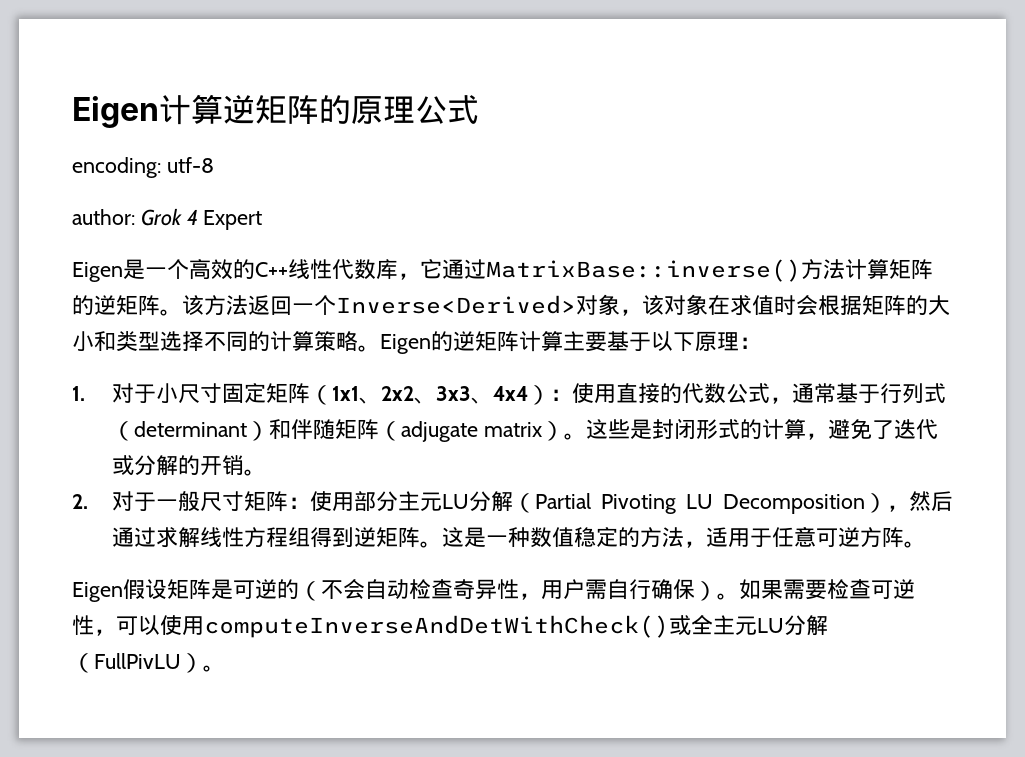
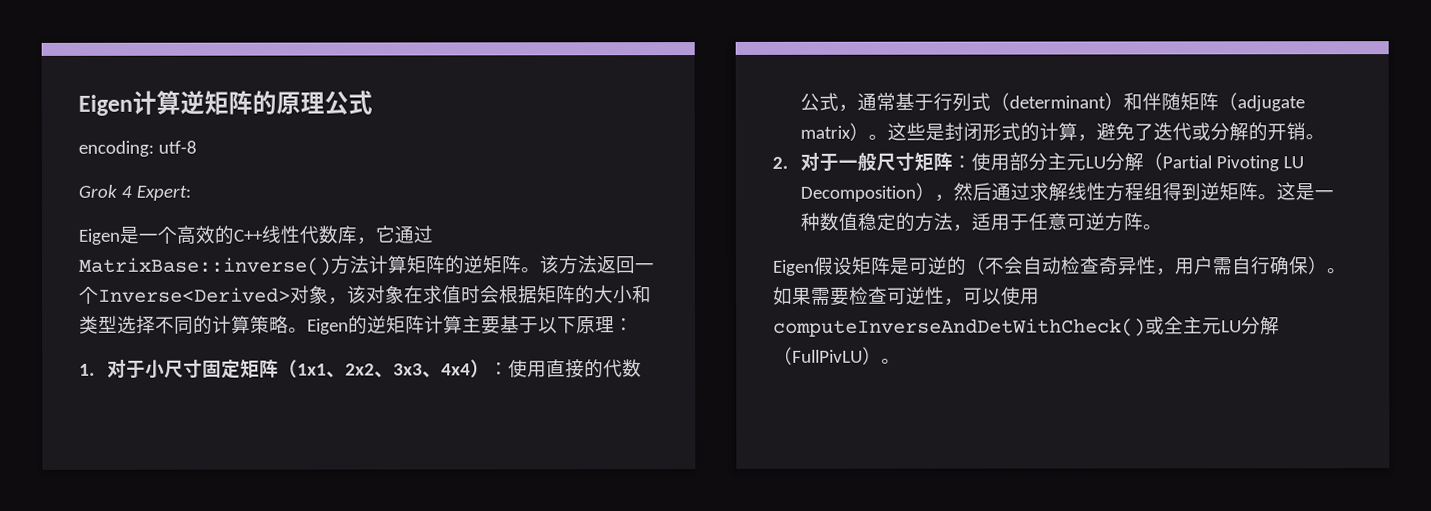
[72,209,135,225] author: -> (197, 147) none
[203,210,263,230] Expert -> [135,185,191,201] Expert:

